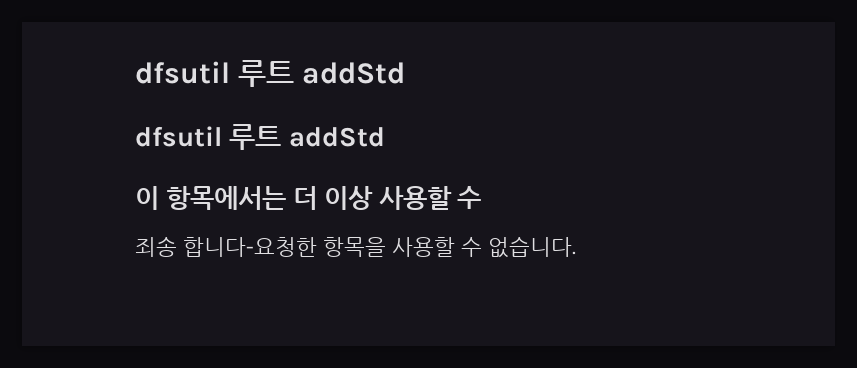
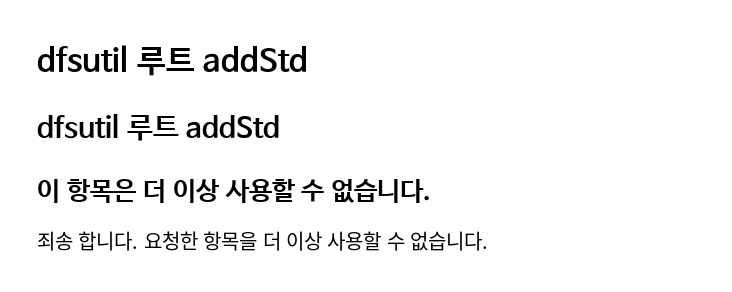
[165,186,482,210] 항목에서는 더 이상 사용할 수 -> [66,179,432,203] 항목은 더 이상 사용할 수 없습니다.
[182,237,386,257] 합니다-요청한 항목을 -> [78,231,322,251] 합니다. 요청한 항목을 더 이상

